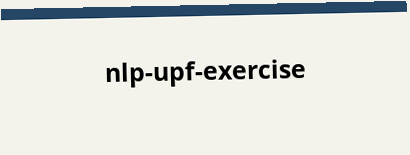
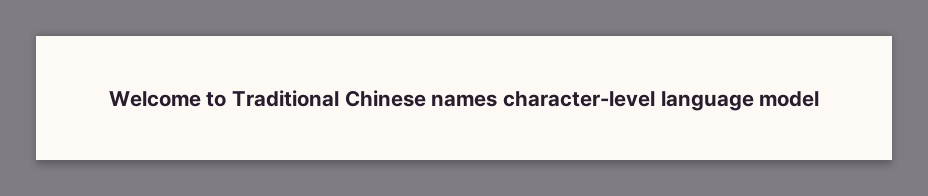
[103,58,307,89] nlp-upf-exercise -> [108,90,820,111] Welcome to Traditional Chinese names character-level language model

